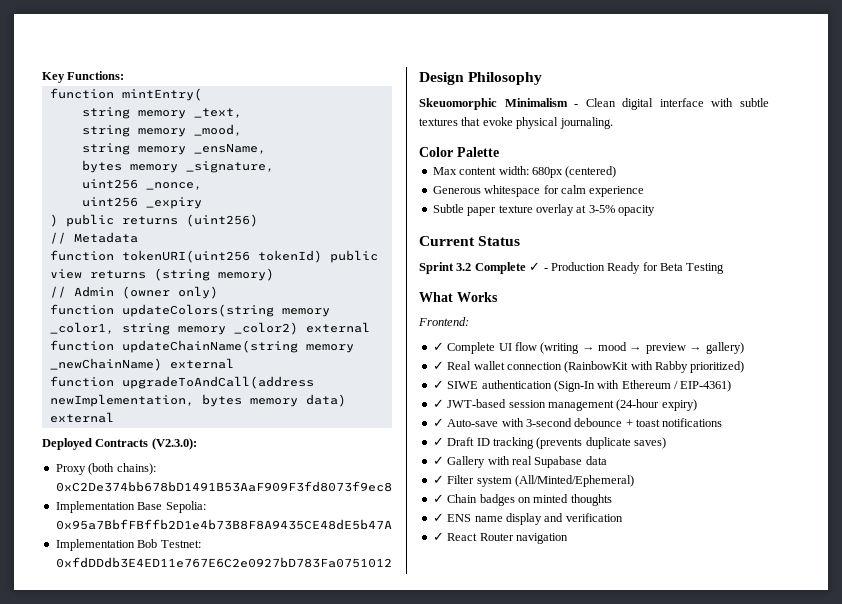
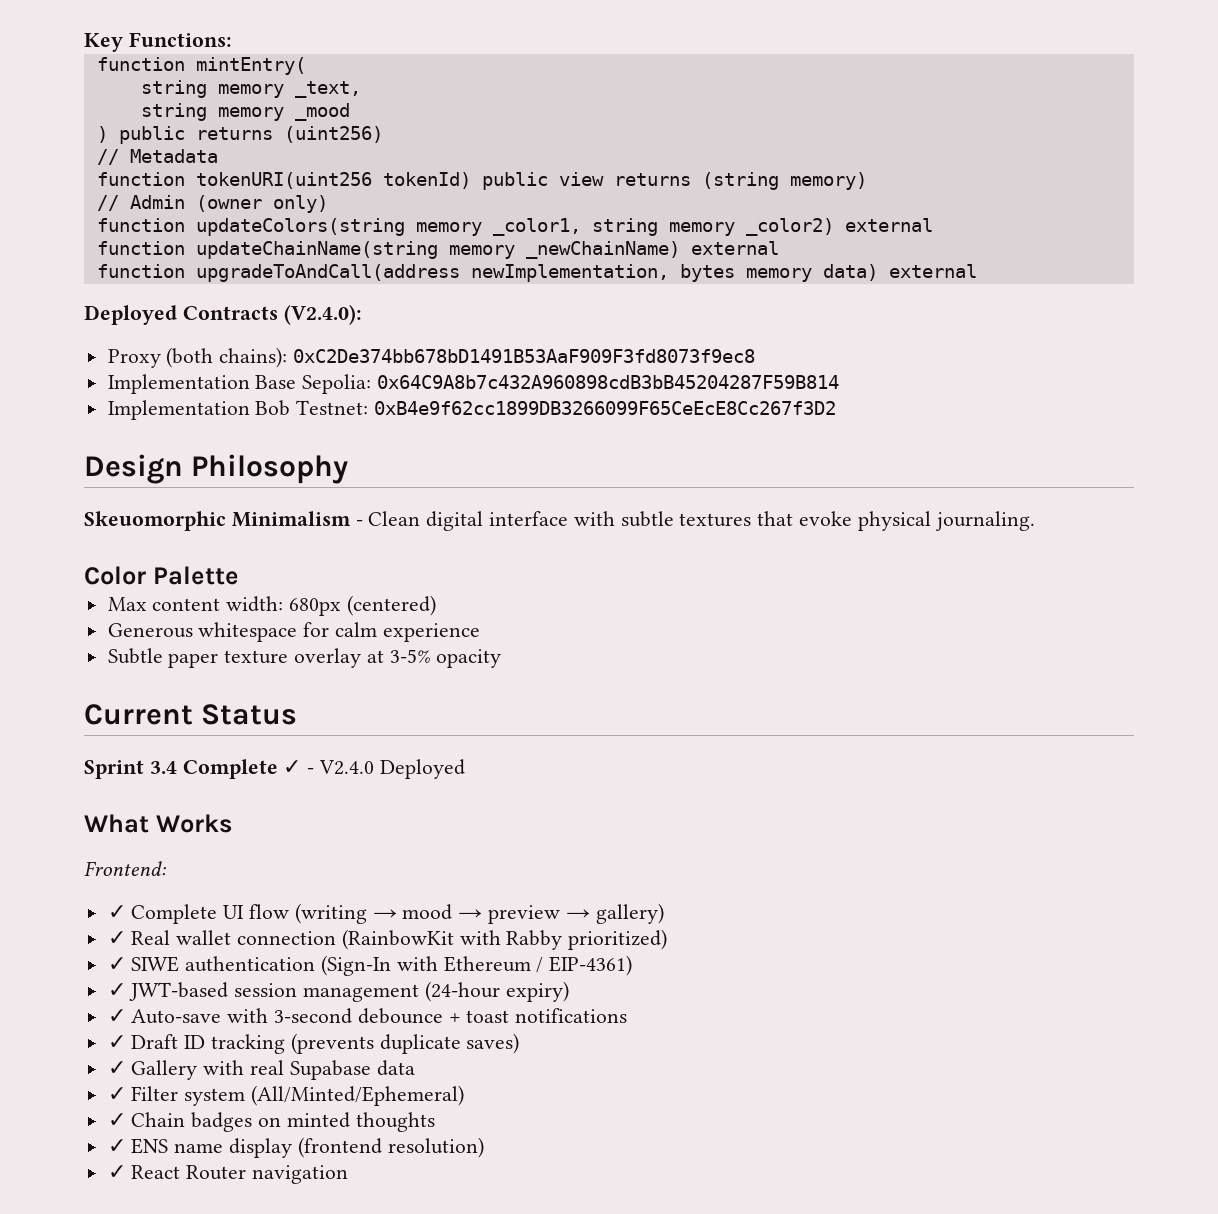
[193,124,242,136] [81,143,266,155] [81,160,274,173] [81,179,202,190] [81,197,202,209] _mood, // string memory _ensName, // bytes memory _signature, // uint256 _nonce, // uint256 _expiry -> [294,103,350,121] _mood
[151,438,197,450] (V2.3.0): -> [283,304,362,325] (V2.4.0):
[55,519,392,530] 0x95a7BbfFBffb2D1e4b73B8F8A9435CE48dE5b47A -> [377,375,840,389] 0x64C9A8b7c432A960898cdB3bB45204287F59B814
[55,557,392,568] 0xfdDDdb3E4ED11e767E6C2e0927bD783Fa0751012 -> [374,401,837,415] 0xB4e9f62cc1899DB3266099F65CeEcE8Cc267f3D2
[456,263,472,271] 3.2 -> [149,761,177,774] 3.4
[550,262,725,274] Production Ready for Beta Testing -> [319,759,465,779] V2.4.0 Deployed
[544,513,623,522] and verification -> [297,1137,484,1158] (frontend resolution)

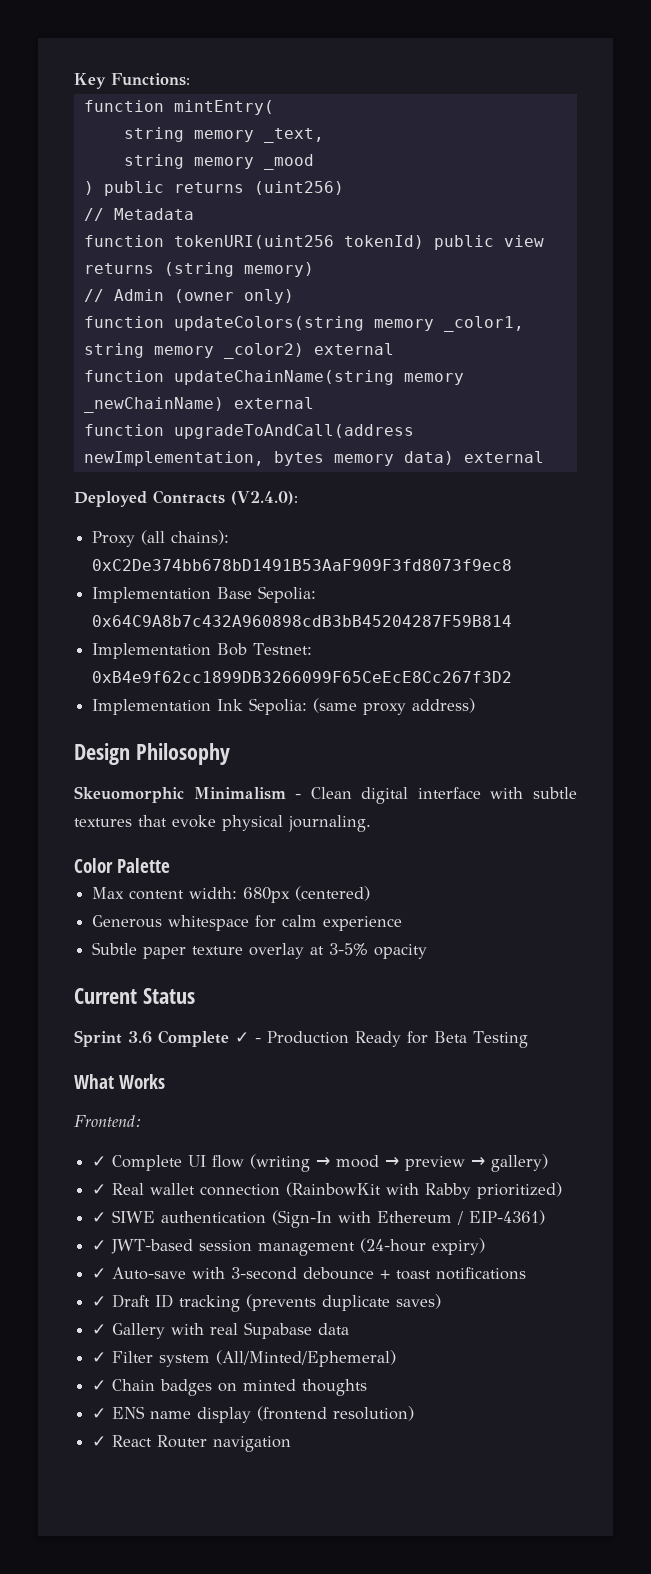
[166,347,214,368] (both -> [141,530,166,545] (all
(837, 408) none -> [92,698,476,715] // Implementation Ink Sepolia: (same proxy address)
[149,761,177,774] 3.4 -> [128,1031,152,1044] 3.6
[319,759,465,779] V2.4.0 Deployed -> [267,1031,528,1048] Production Ready for Beta Testing

